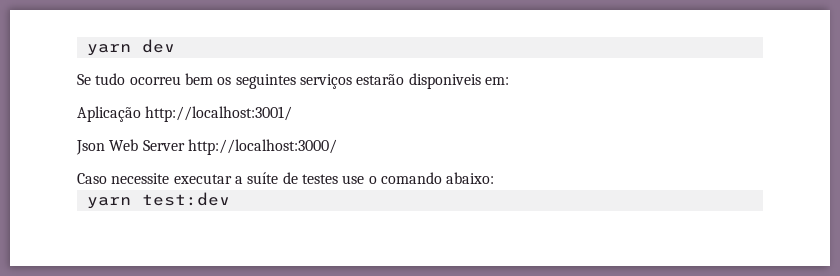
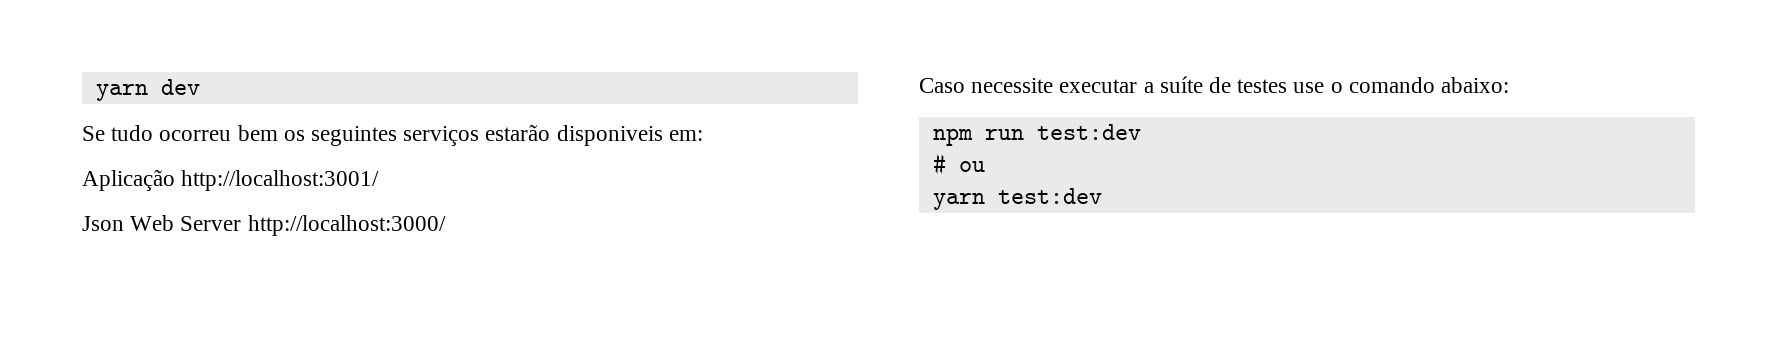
(495, 178) none -> [932,124,1141,146] [932,153,985,175] // npm run test:dev // # ou

